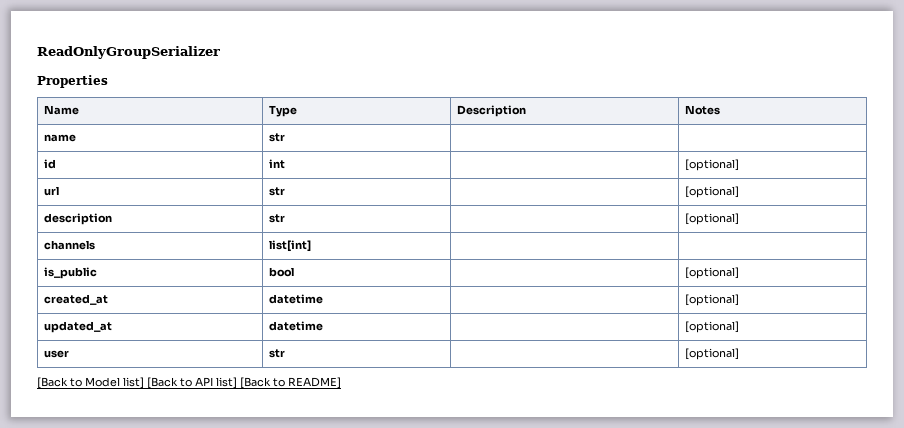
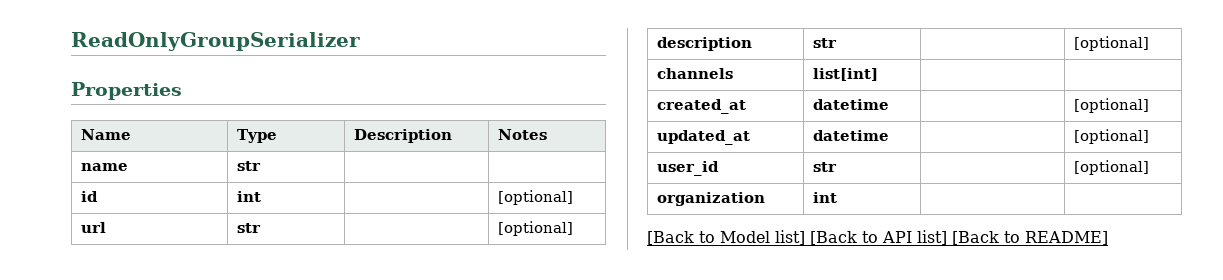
[43,267,97,279] [268,267,294,277] [684,267,739,279] // is_public | bool | | [optional] -> (878, 74) none
[43,350,69,358] [268,349,285,358] [684,348,739,360] user | str | | [optional] -> [656,161,719,176] [812,162,837,172] [1073,160,1149,175] [656,192,765,206] [812,192,837,203] user_id | str | | [optional] // organization | int | |

